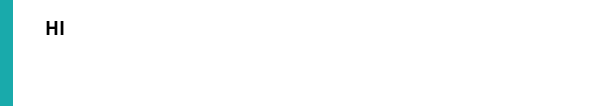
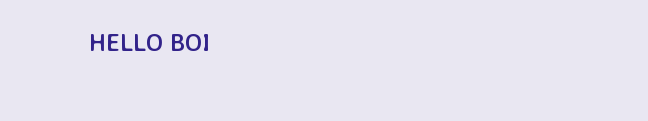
[45,21,65,35] HI -> [89,34,210,51] HELLO BOI

